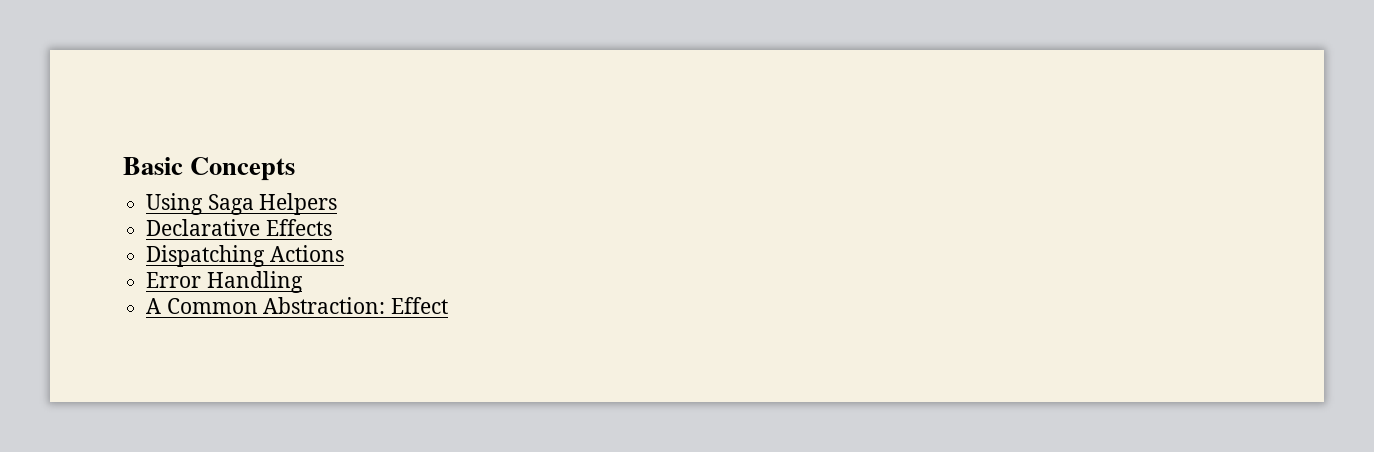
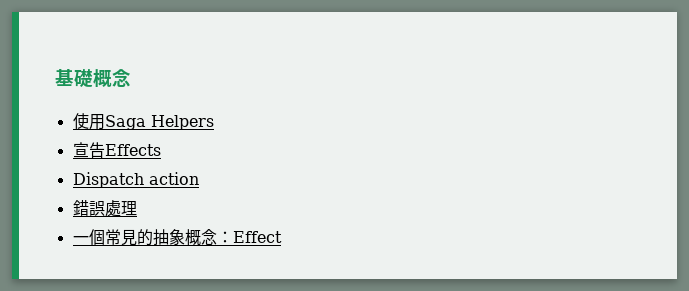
[123,157,296,181] [146,193,204,215] Basic Concepts // Using -> [55,68,131,88] [72,113,105,130] 基礎概念 // 使用
[146,219,261,236] Declarative -> [72,142,105,158] 宣告
[146,245,344,267] [146,271,303,293] [146,297,386,314] Dispatching Actions // Error Handling // A Common Abstraction: -> [72,172,199,188] [72,200,137,217] [72,229,233,246] Dispatch action // 錯誤處理 // 一個常見的抽象概念：

